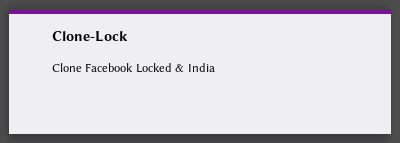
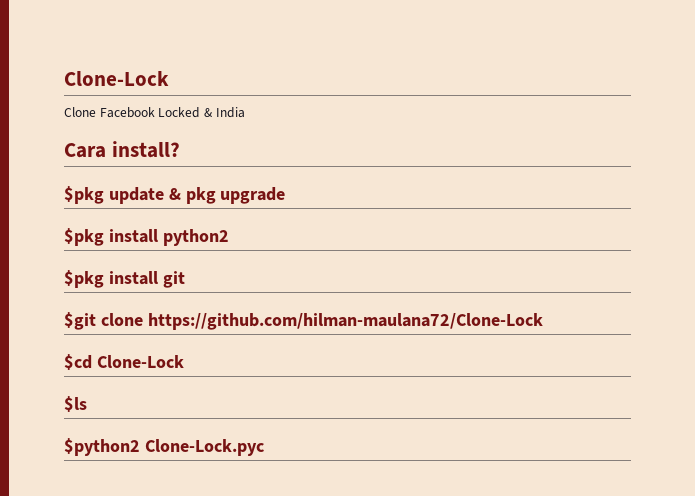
(215, 67) none -> [64,141,180,158] [64,186,286,204] [64,228,229,246] [64,270,185,288] [64,312,543,330] [64,354,184,370] [64,396,87,412] [64,438,264,456] // Cara install? // $pkg update & pkg upgrade // $pkg install python2 // $pkg install git // $git clone https://github.com/hilman-maulana72/Clone-Lock // $cd Clone-Lock // $ls // $python2 Clone-Lock.pyc

